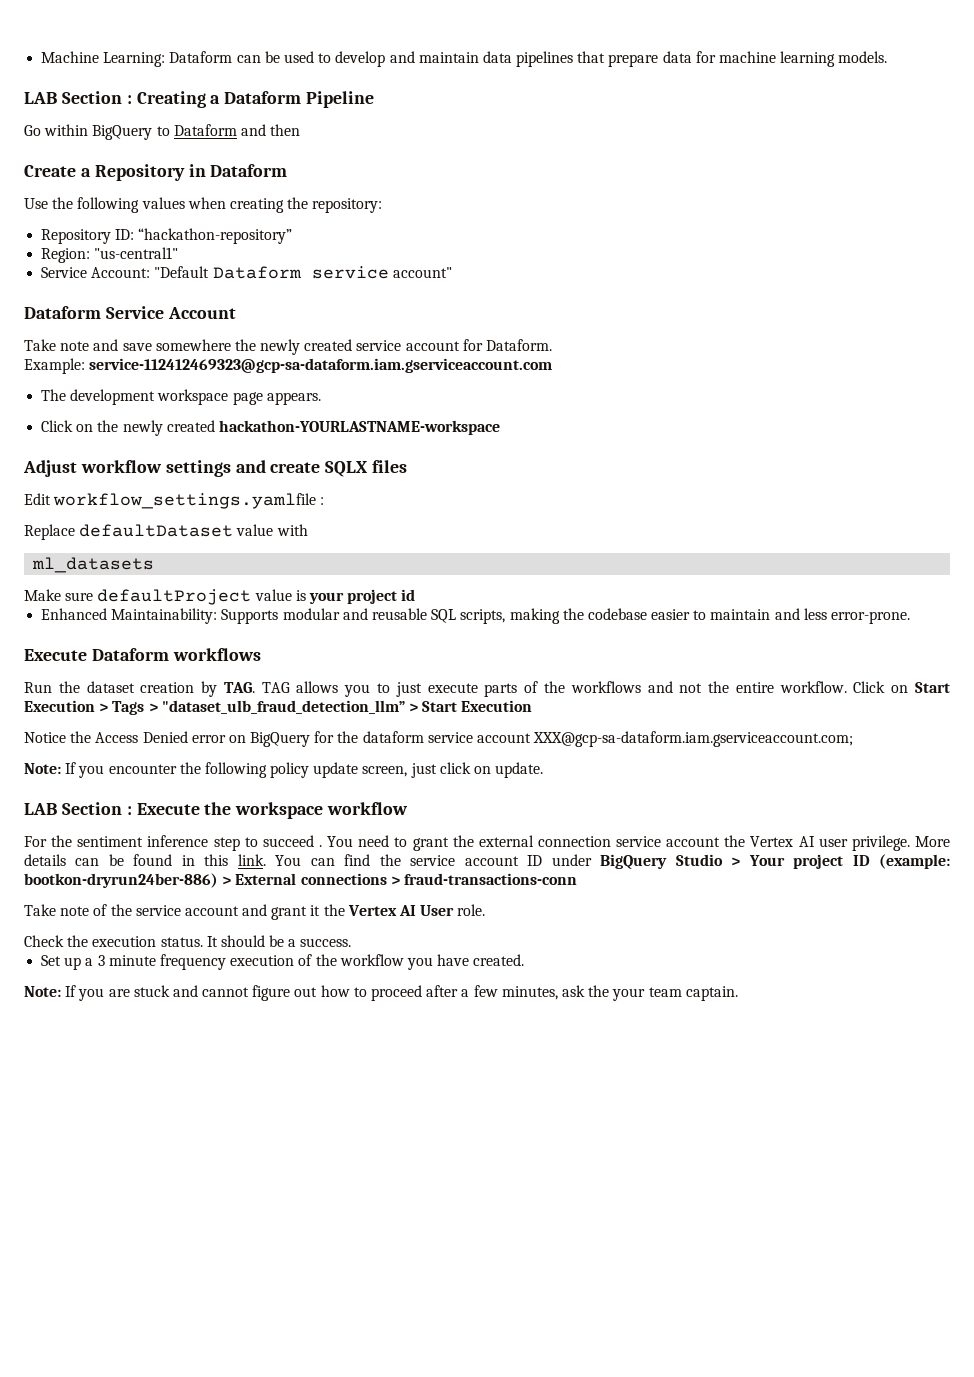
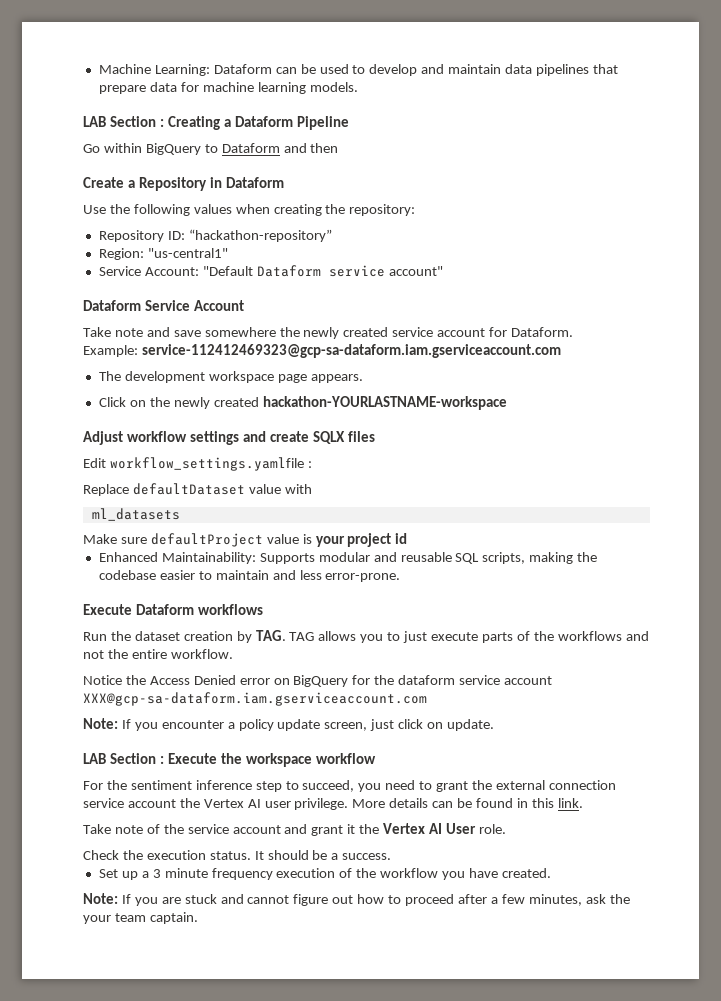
[853,681,950,693] [24,700,533,715] Click on Start Execution > Tags > "dataset_ulb_fraud_detection_llm” > Start Execution -> (233, 654) none
[533,731,854,747] XXX@gcp-sa-dataform.iam.gserviceaccount.com; -> [83,692,427,706] XXX@gcp-sa-dataform.iam.gserviceaccount.com
[179,762,267,778] the following -> [227,722,235,729] a
[262,835,354,847] succeed . You -> [302,780,382,792] succeed, you
[275,854,951,869] [24,873,577,888] You can find the service account ID under BigQuery Studio > Your project ID (example: bootkon-dryrun24ber-886) > External connections > fraud-transactions-conn -> (583, 803) none

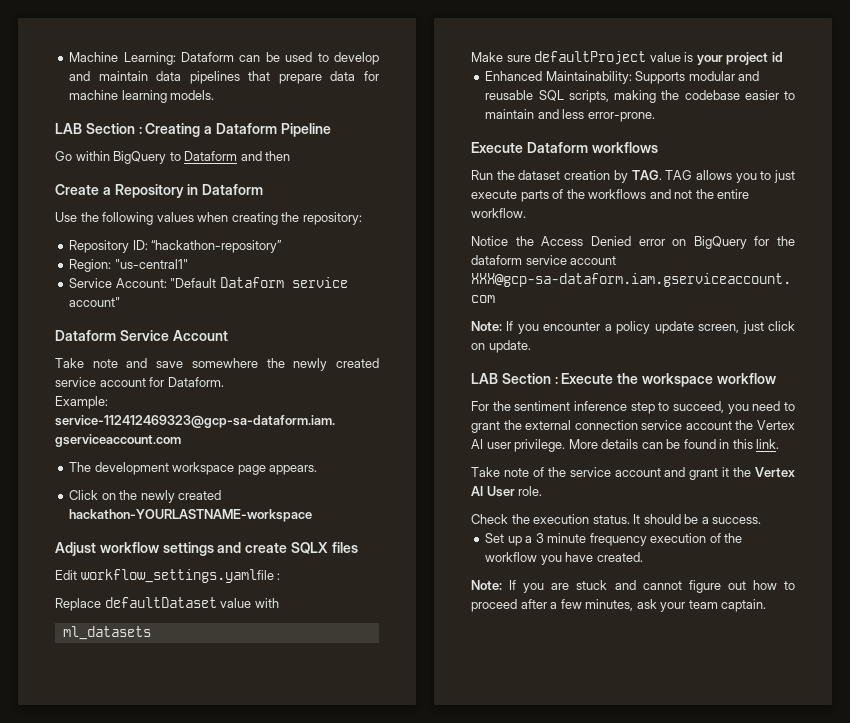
[609,894,630,904] the -> (657, 604) none

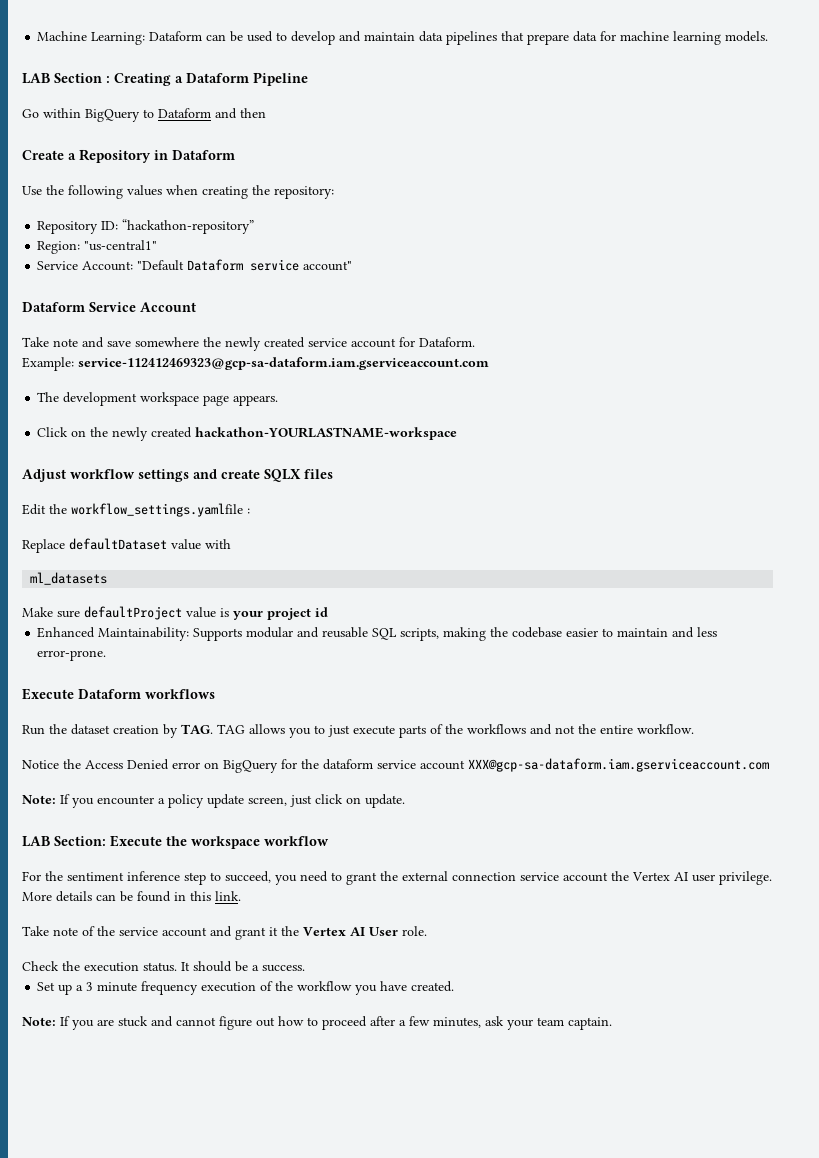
(77, 575) none -> [49,504,67,514] the
[501,373,558,384] Section : -> [54,836,106,846] Section:

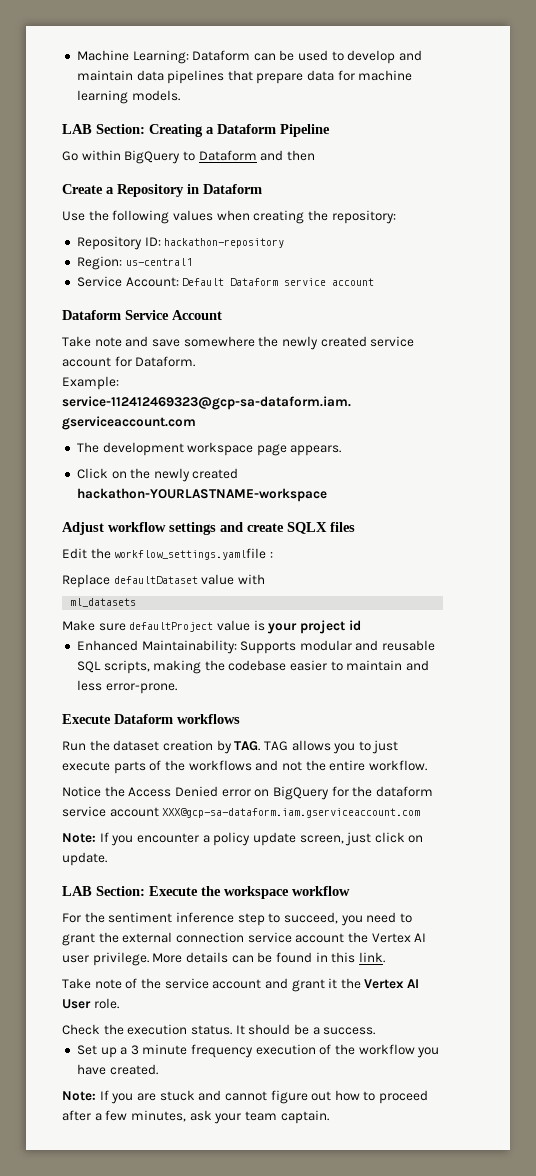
[54,73,110,83] Section : -> [96,124,145,134] Section:
[122,219,255,234] “hackathon-repository” -> [164,238,285,248] hackathon-repository
[84,240,158,251] "us-central1" -> [125,258,192,266] us-central1
[137,260,185,271] "Default -> [182,278,225,286] Default
[303,261,353,271] account" -> [332,278,375,286] account

